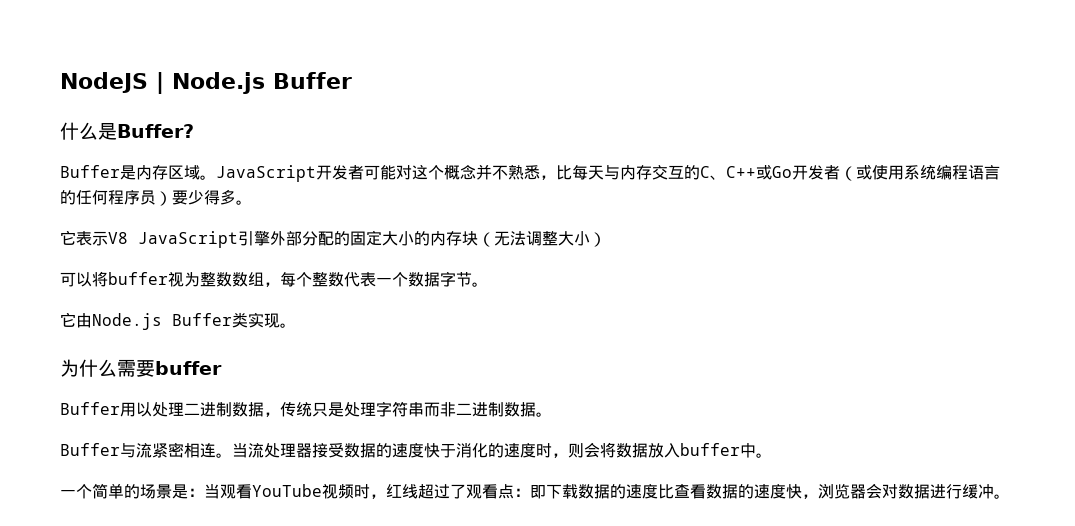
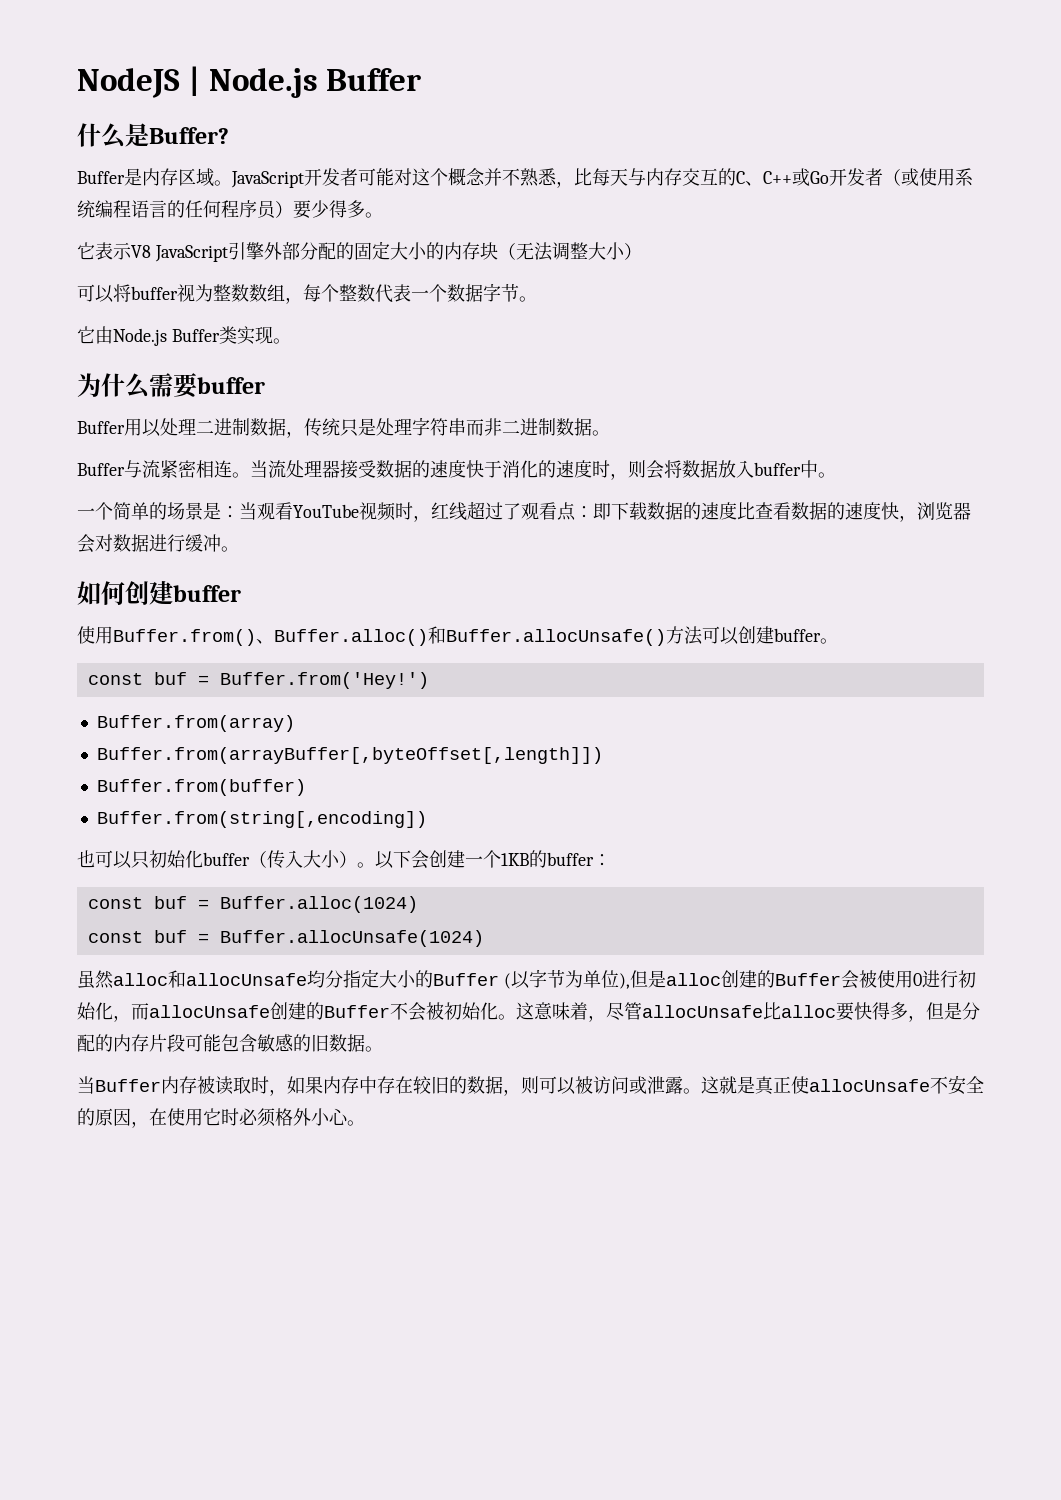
(1010, 496) none -> [77,581,241,605] [77,626,838,646] [87,672,429,689] [96,715,295,732] [96,747,603,764] [96,779,306,796] [96,811,427,828] [77,850,611,869] [87,896,418,913] [87,930,484,947] [77,969,976,989] [77,1002,980,1022] [77,1034,383,1052] [77,1075,984,1096] [77,1108,365,1128] // 如何创建buffer // 使用Buffer.from()、Buffer.alloc()和Buffer.allocUnsafe()方法可以创建buffer。 // const buf = Buffer.from('Hey!') // Buffer.from(array) // Buffer.from(arrayBuffer[,byteOffset[,length]]) // Buffer.from(buffer) // Buffer.from(string[,encoding]) // 也可以只初始化buffer（传入大小）。以下会创建一个1KB的buffer： // const buf = Buffer.alloc(1024) // const buf = Buffer.allocUnsafe(1024) // 虽然alloc和allocUnsafe均分指定大小的Buffer (以字节为单位),但是alloc创建的Buffer会被使用0进行初始化，而allocUnsafe创建的Buffer不会被初始化。这意味着，尽管allocUnsafe比alloc要快得多，但是分配的内存片段可能包含敏感的旧数据。 // 当Buffer内存被读取时，如果内存中存在较旧的数据，则可以被访问或泄露。这就是真正使allocUnsafe不安全的原因，在使用它时必须格外小心。

